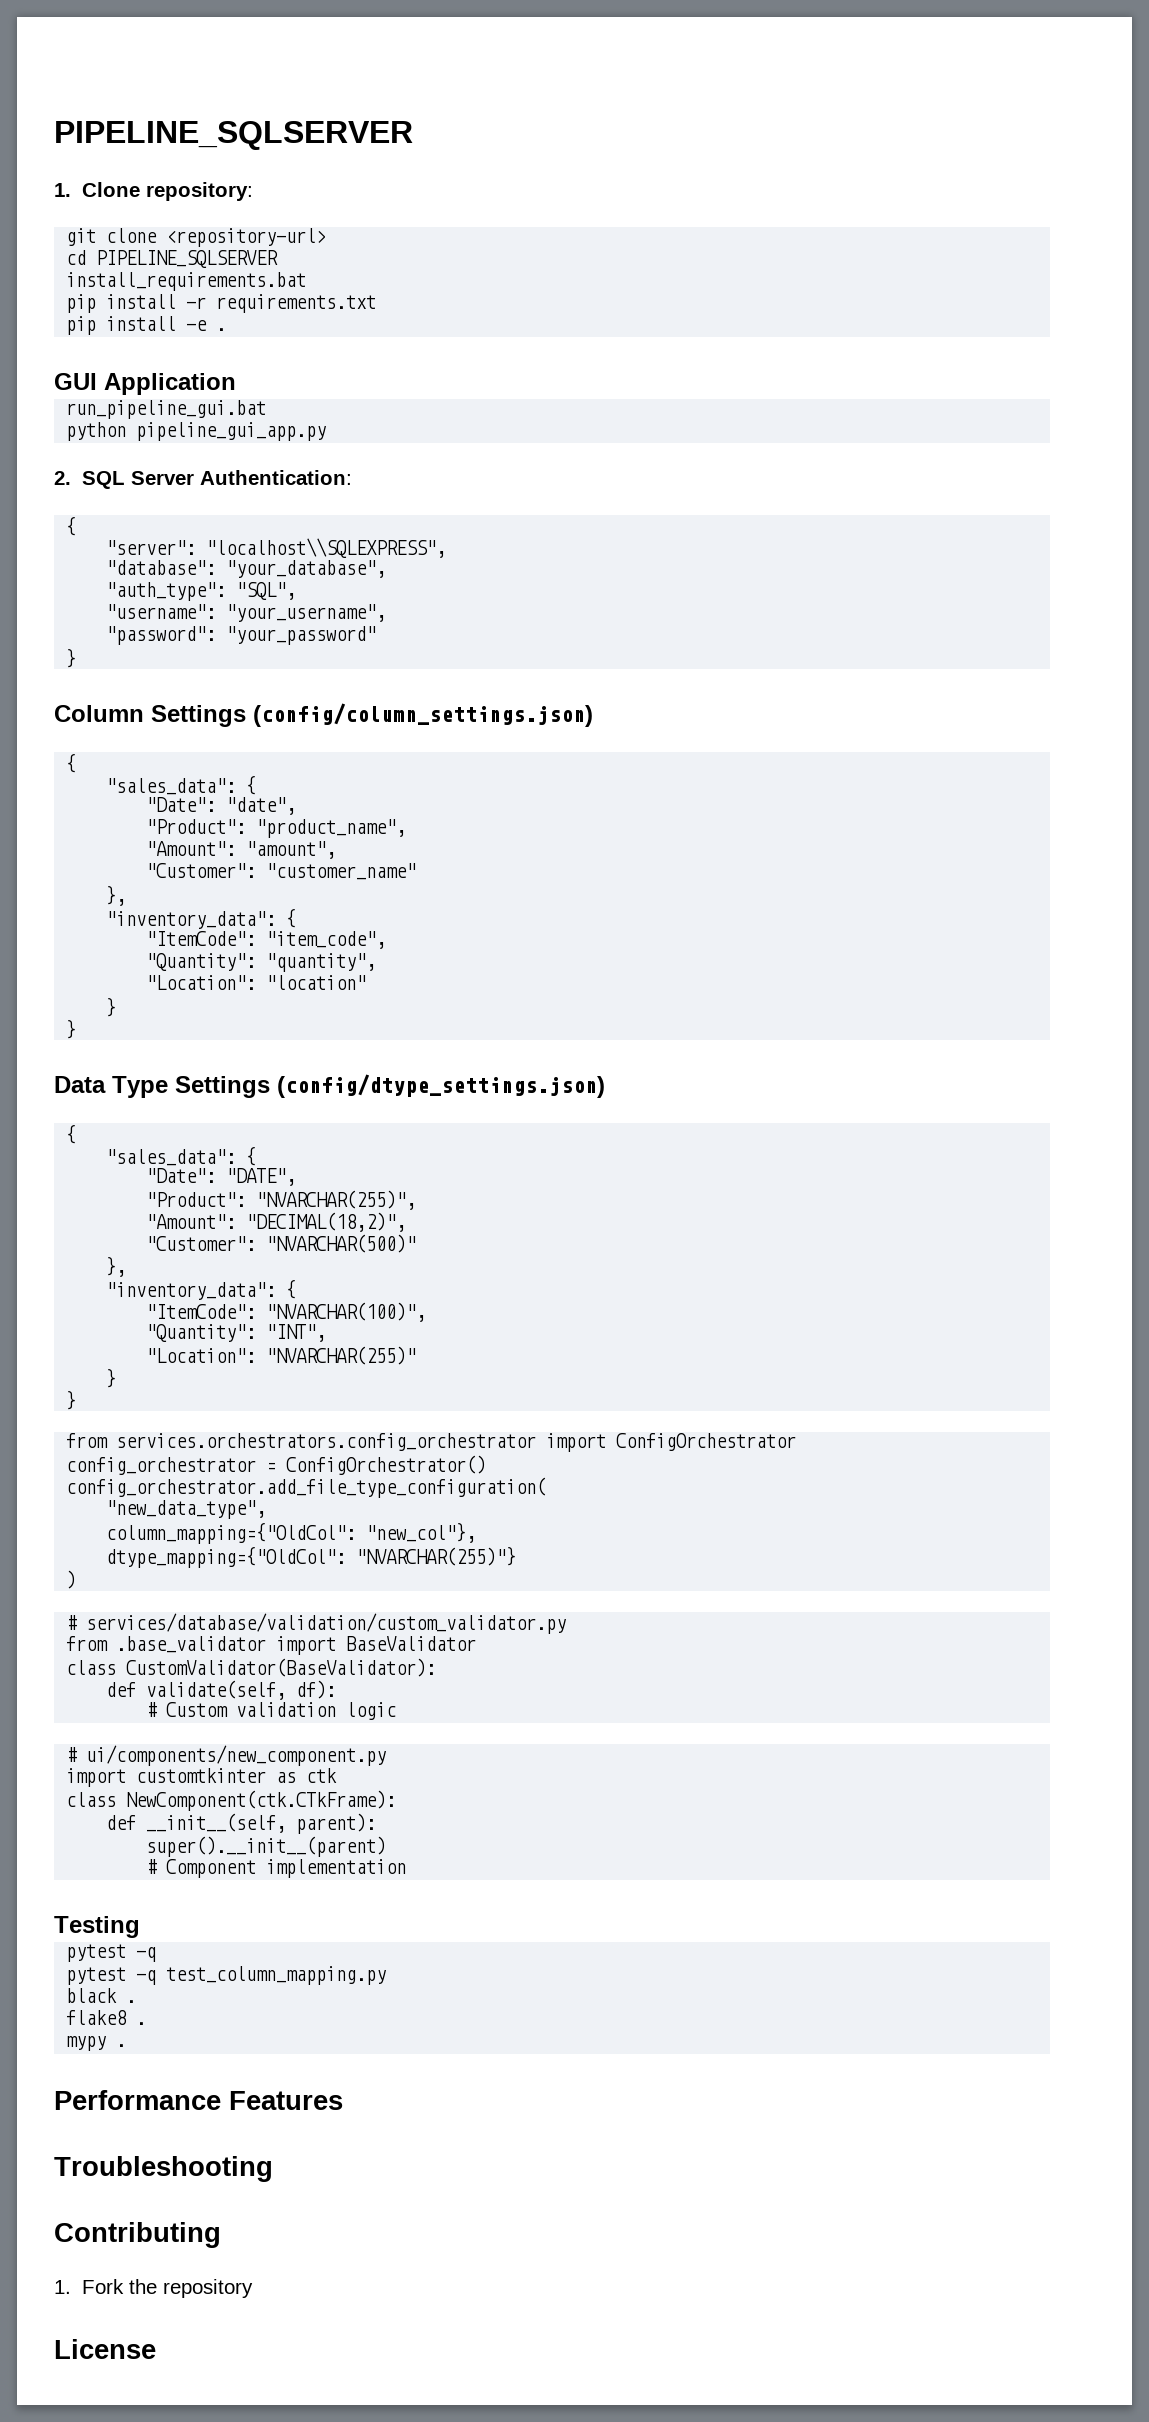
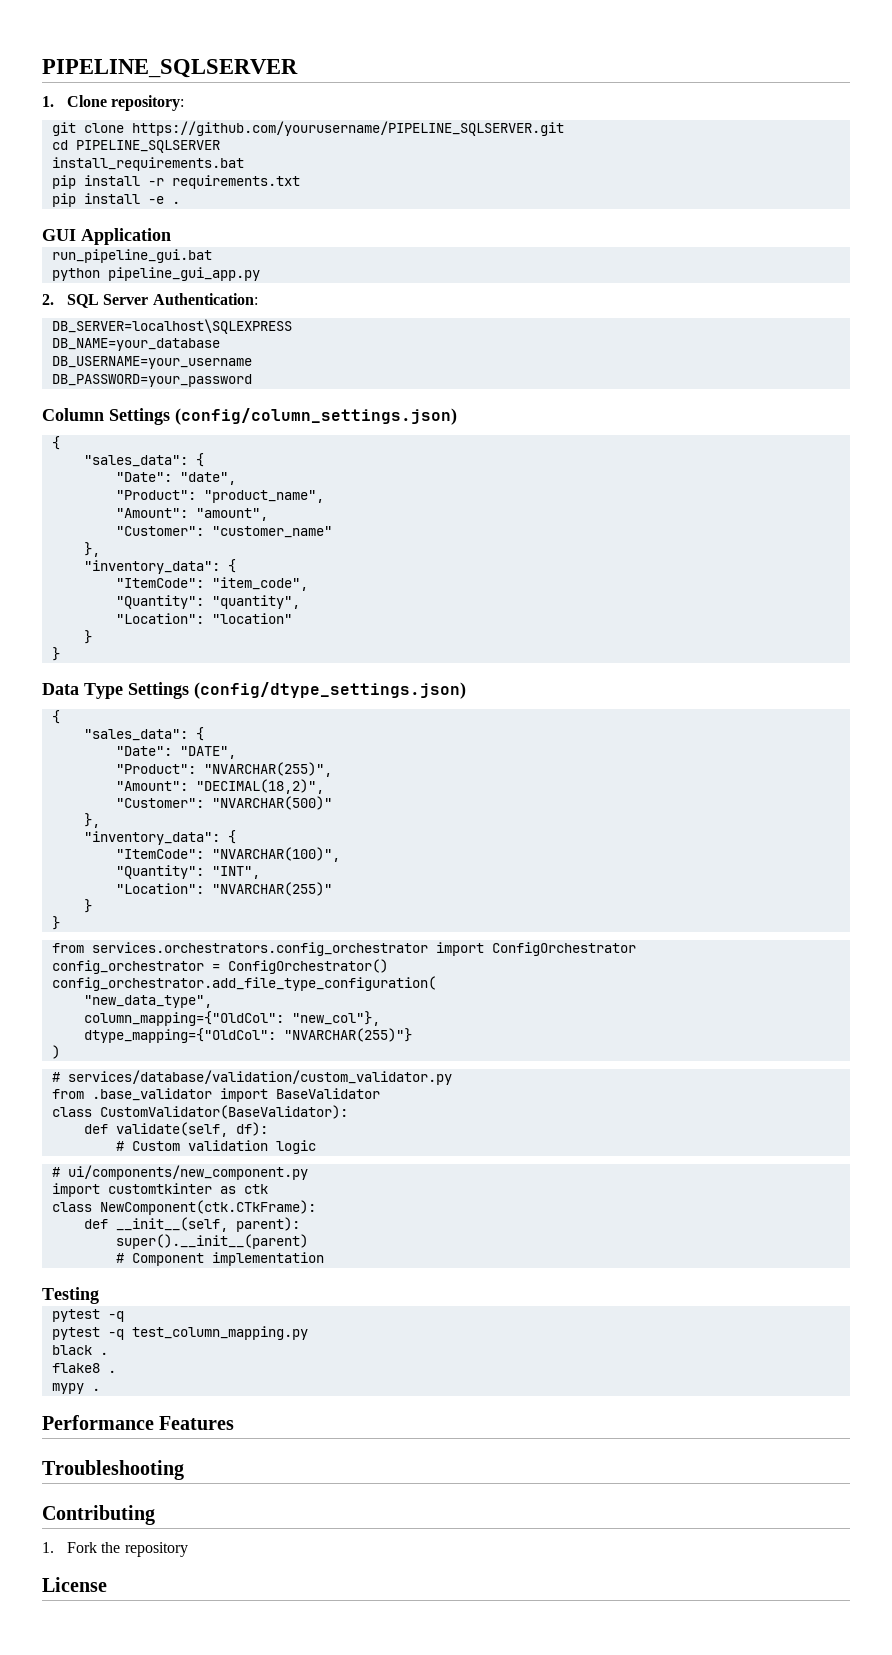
[166,228,327,247] <repository-url> -> [131,121,564,136] https://github.com/yourusername/PIPELINE_SQLSERVER.git
[66,516,77,536] [106,538,447,558] [106,560,387,578] [106,582,297,601] [106,604,387,622] [106,626,377,645] [66,648,77,668] { // "server": "localhost\\SQLEXPRESS", // "database": "your_database", // "auth_type": "SQL", // "username": "your_username", // "password": "your_password" // } -> [51,319,292,334] [51,338,220,351] [51,356,252,369] [51,374,252,387] DB_SERVER=localhost\SQLEXPRESS // DB_NAME=your_database // DB_USERNAME=your_username // DB_PASSWORD=your_password

